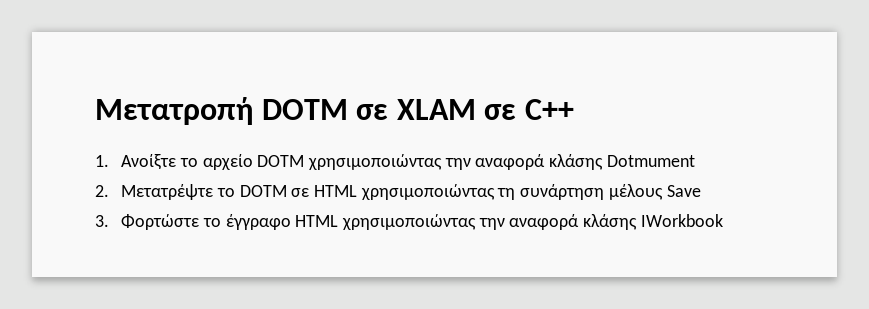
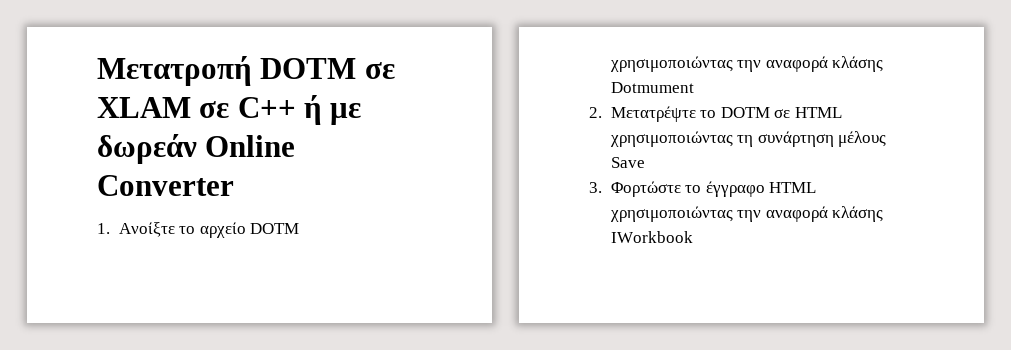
(574, 109) none -> [304,95,362,125] [97,134,296,164] [97,175,234,196] ή με δωρεάν Online Converter

